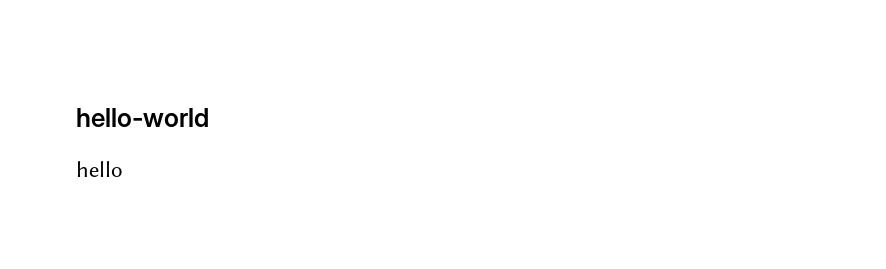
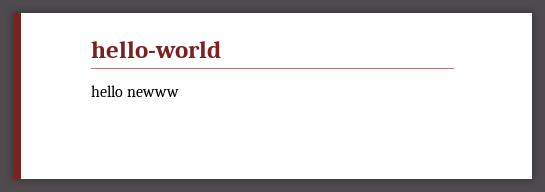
(123, 169) none -> [127,89,180,97] newww

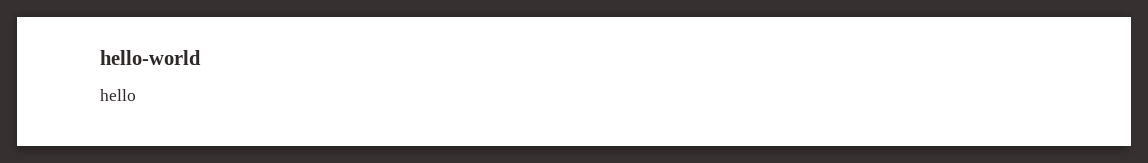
[127,89,180,97] newww -> (136, 95) none

